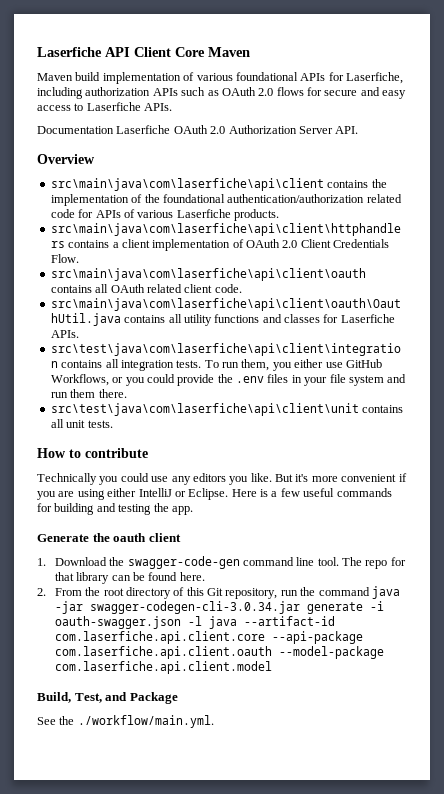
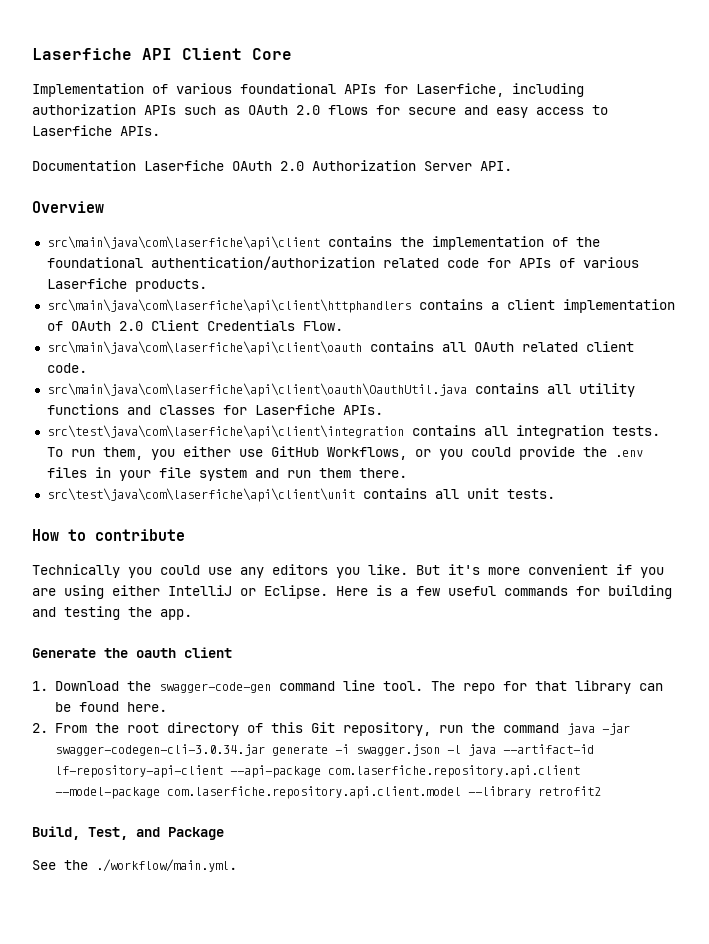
[208,47,250,57] [37,72,181,84] Maven // Maven build implementation -> [32,83,144,97] // Implementation
[54,616,181,629] oauth-swagger.json -> [355,744,440,756] swagger.json
[54,631,363,644] [54,646,384,659] [54,661,272,674] com.laserfiche.api.client.core --api-package com.laserfiche.api.client.oauth --model-package com.laserfiche.api.client.model -> [54,765,580,778] [54,786,601,799] lf-repository-api-client --api-package com.laserfiche.repository.api.client --model-package com.laserfiche.repository.api.client.model --library retrofit2

